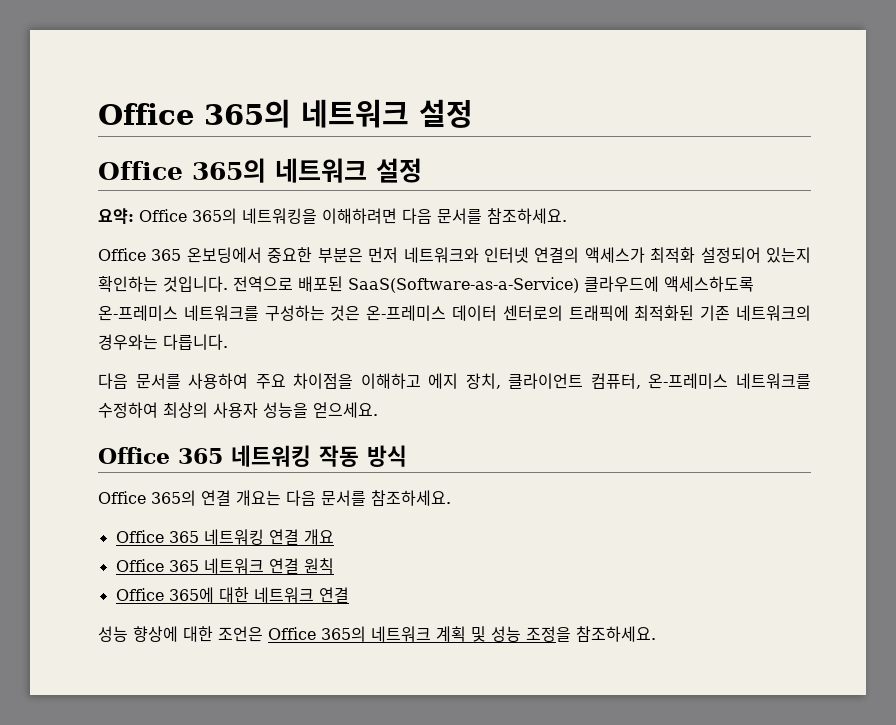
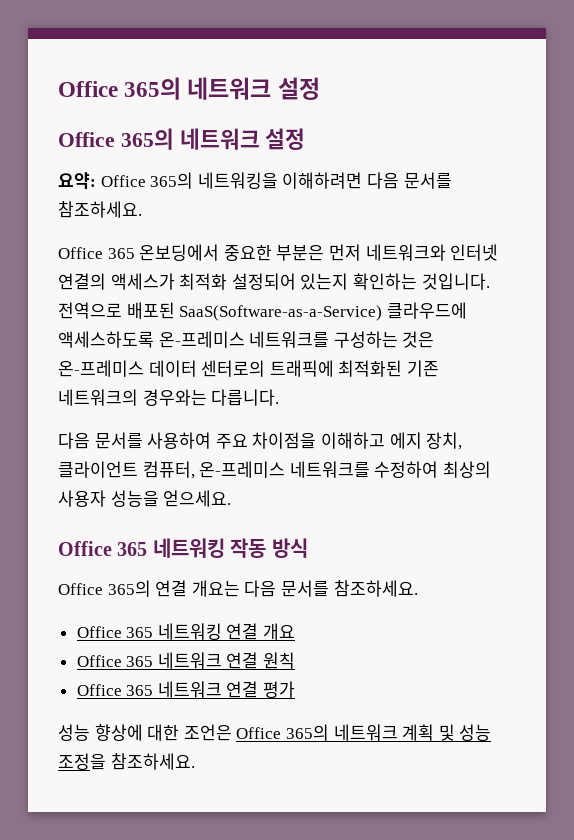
[168,587,349,603] 365에 대한 네트워크 연결 -> [126,681,296,698] 365 네트워크 연결 평가

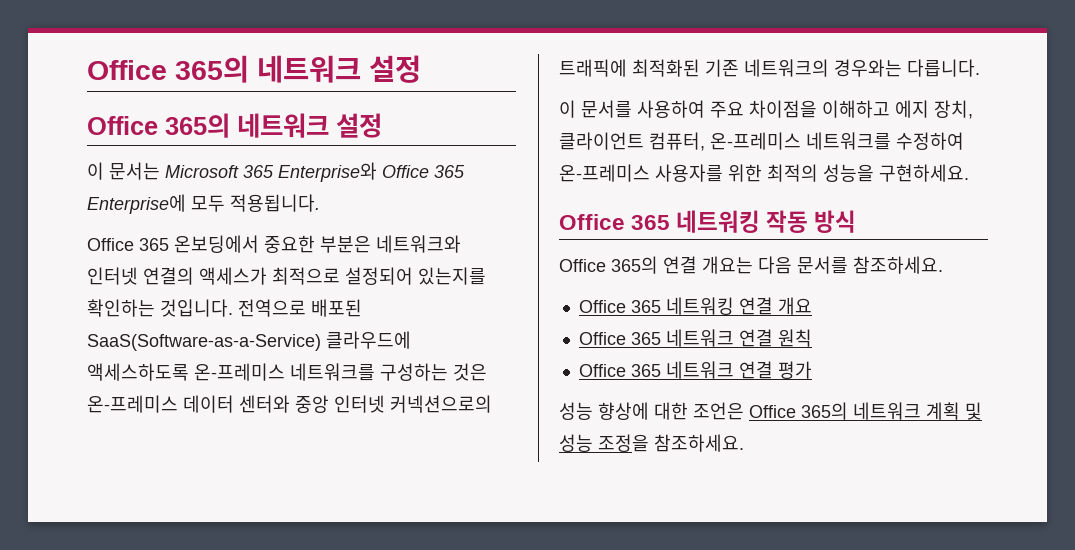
[58,172,452,189] [58,201,142,218] 요약: Office 365의 네트워킹을 이해하려면 다음 문서를 참조하세요. -> [87,162,465,182] [87,194,320,214] 이 문서는 Microsoft 365 Enterprise와 Office 365 Enterprise에 모두 적용됩니다.
[328,244,361,261] 먼저 -> (371, 244) none
[179,273,349,290] 최적화 설정되어 있는지 -> [272,267,486,285] 최적으로 설정되어 있는지를
[201,360,266,377] 센터로의 -> [239,395,492,413] 센터와 중앙 인터넷 커넥션으로의
[58,432,90,449] 다음 -> [559,100,576,118] 이
[442,461,491,478] [58,490,232,507] 최상의 사용자 성능을 얻으세요. -> [559,164,969,182] 온-프레미스 사용자를 위한 최적의 성능을 구현하세요.

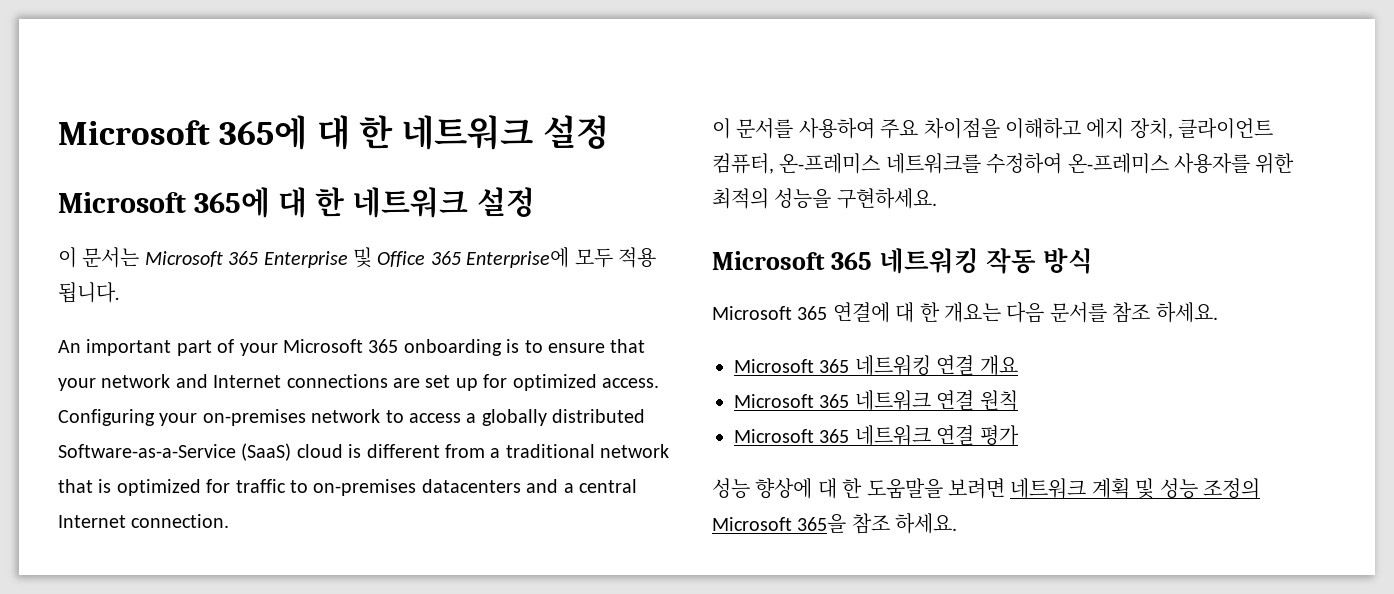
[87,55,421,83] [87,113,230,138] Office 365의 네트워크 설정 // Office 365의 -> [58,115,609,150] [58,187,345,218] Microsoft 365에 대 한 네트워크 설정 // Microsoft 365에 대 한
[278,162,377,182] Enterprise와 -> [263,247,372,268] Enterprise 및
[230,194,320,212] [87,235,461,253] [87,267,486,285] [87,299,362,317] [87,331,411,351] [87,363,487,381] [87,395,492,413] [559,59,980,77] 적용됩니다. // Office 365 온보딩에서 중요한 부분은 네트워크와 인터넷 연결의 액세스가 최적으로 설정되어 있는지를 확인하는 것입니다. 전역으로 배포된 SaaS(Software-as-a-Service) 클라우드에 액세스하도록 온-프레미스 네트워크를 구성하는 것은 온-프레미스 데이터 센터와 중앙 인터넷 커넥션으로의 트래픽에 최적화된 기존 네트워크의 경우와는 다릅니다. -> [617,247,656,268] [58,282,120,303] [58,339,646,356] [58,374,659,391] [58,409,646,426] [58,443,670,461] [58,479,637,496] [58,514,230,528] 적용 됩니다. // An important part of your Microsoft 365 onboarding is to ensure that your network and Internet connections are set up for optimized access. Configuring your on-premises network to access a globally distributed Software-as-a-Service (SaaS) cloud is different from a traditional network that is optimized for traffic to on-premises datacenters and a central Internet connection.
[559,214,625,230] Office -> [712,251,825,270] Microsoft
[559,256,943,274] [578,300,626,313] Office 365의 연결 개요는 다음 문서를 참조하세요. // Office -> [712,302,1218,323] [734,359,814,373] Microsoft 365 연결에 대 한 개요는 다음 문서를 참조 하세요. // Microsoft
[578,332,626,345] Office -> [734,394,814,408] Microsoft
[578,364,626,377] Office -> [734,429,814,443] Microsoft
[654,402,982,420] [559,434,744,452] 대한 조언은 Office 365의 네트워크 계획 및 성능 조정을 참조하세요. -> [817,478,1260,499] [712,513,958,534] 대 한 도움말을 보려면 네트워크 계획 및 성능 조정의 Microsoft 365을 참조 하세요.

